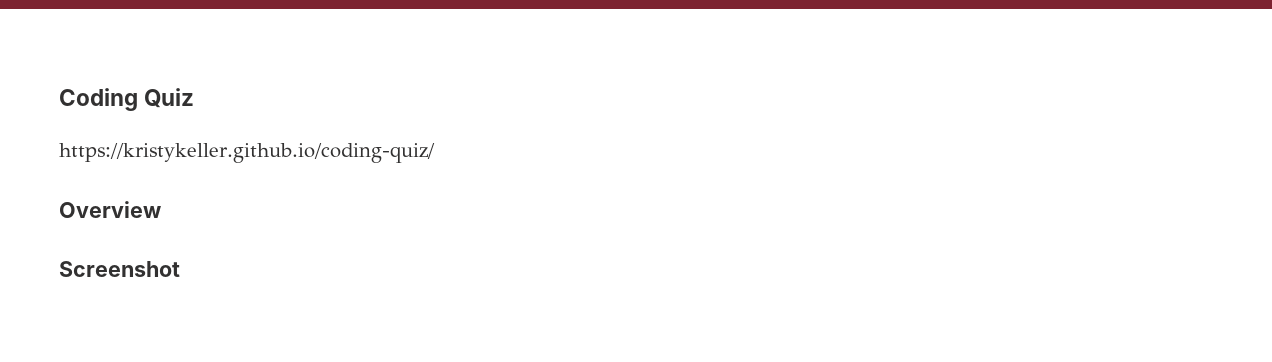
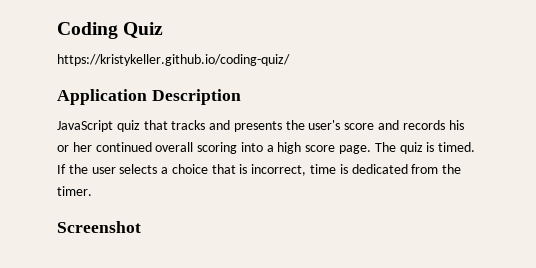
[59,201,161,218] Overview -> [57,89,241,105] [57,120,464,132] [57,142,476,154] [57,164,462,176] [57,186,92,196] Application Description // JavaScript quiz that tracks and presents the user's score and records his or her continued overall scoring into a high score page. The quiz is timed. If the user selects a choice that is incorrect, time is dedicated from the timer.

